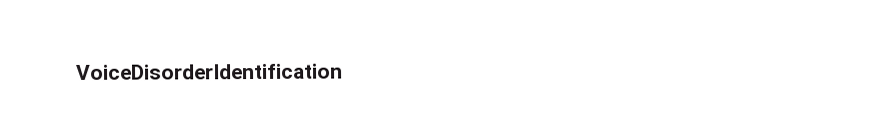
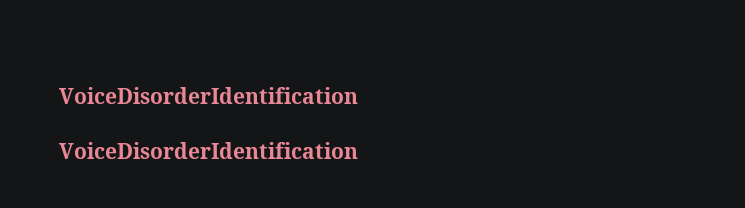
[76,63,343,80] VoiceDisorderIdentification -> [59,87,358,104] [59,142,358,159] VoiceDisorderIdentification // VoiceDisorderIdentification

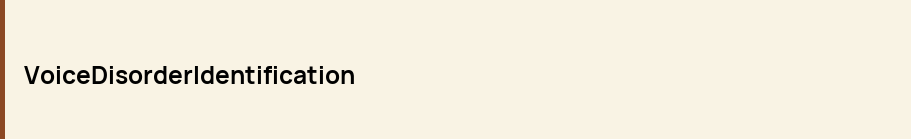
[59,87,358,104] [59,142,358,159] VoiceDisorderIdentification // VoiceDisorderIdentification -> [24,66,355,84] VoiceDisorderIdentification

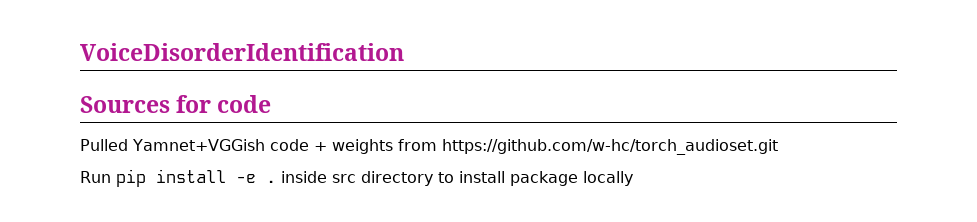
(355, 75) none -> [80,95,272,113] [80,139,778,155] [80,169,633,187] // Sources for code // Pulled Yamnet+VGGish code + weights from https://github.com/w-hc/torch_audioset.git // Run pip install -e . inside src directory to install package locally

